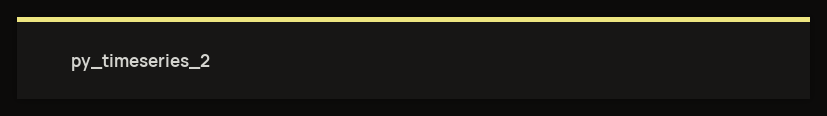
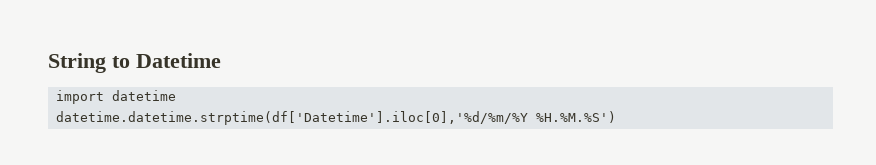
[71,54,210,71] py_timeseries_2 -> [48,53,221,73] [56,90,177,104] [56,111,617,125] String to Datetime // import datetime // datetime.datetime.strptime(df['Datetime'].iloc[0],'%d/%m/%Y %H.%M.%S')

